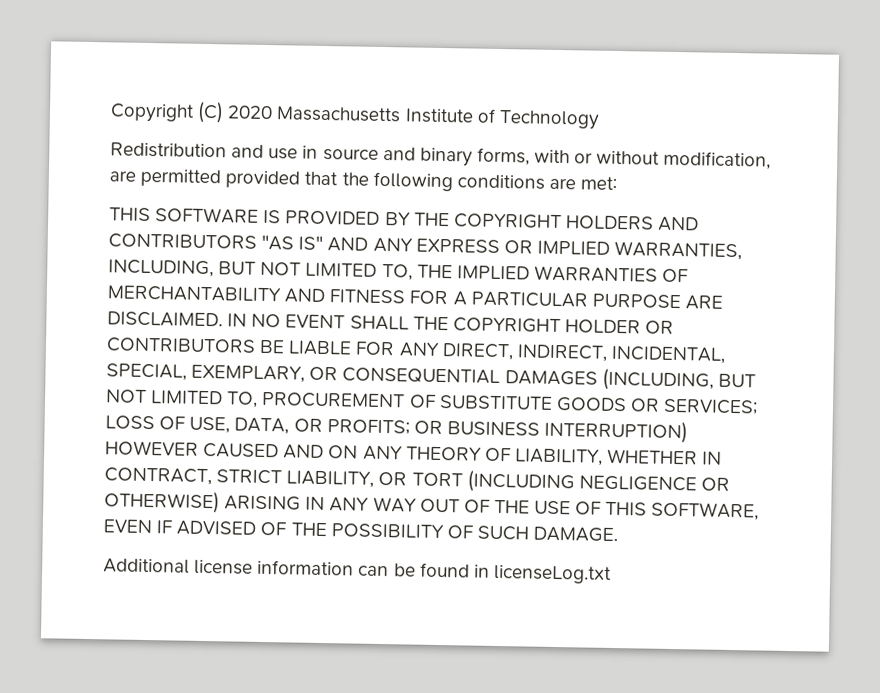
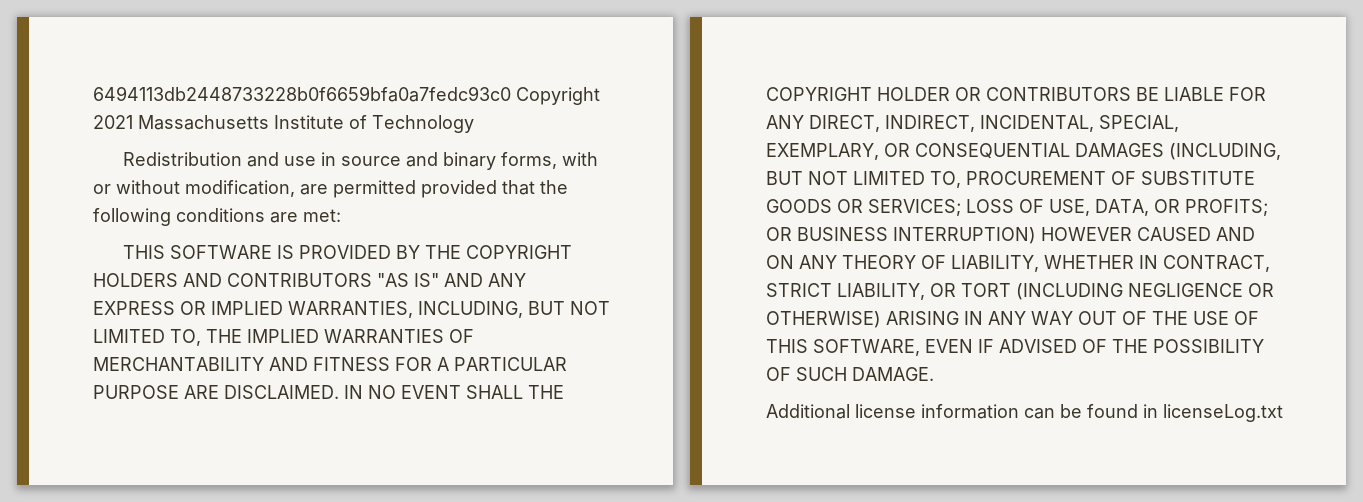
[110,101,274,124] Copyright (C) 2020 -> [93,86,600,105] [93,115,133,129] 6494113db2448733228b0f6659bfa0a7fedc93c0 Copyright 2021

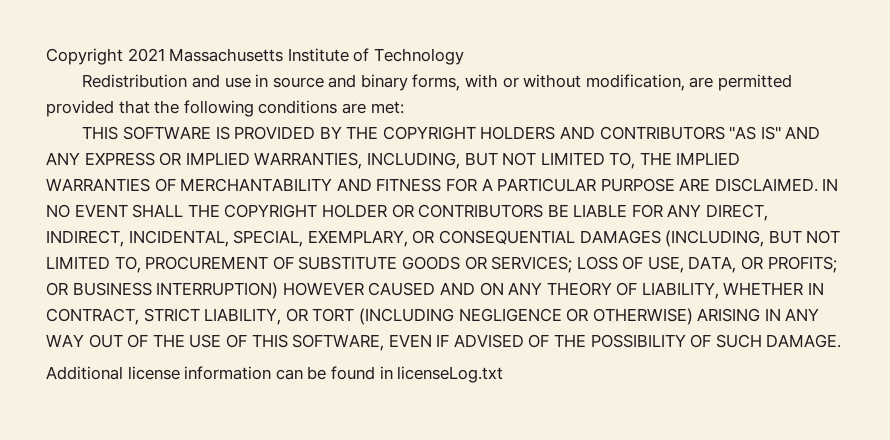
[93,86,511,102] 6494113db2448733228b0f6659bfa0a7fedc93c0 -> (46, 56) none

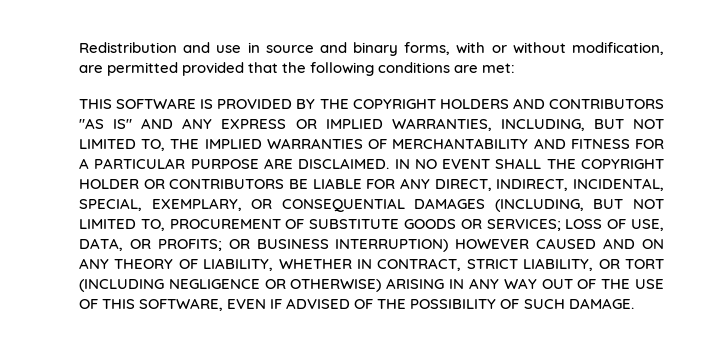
[46,48,464,65] Copyright 2021 Massachusetts Institute of Technology // -> (79, 47) none
[46,366,504,383] // Additional license information can be found in licenseLog.txt -> (634, 303) none

